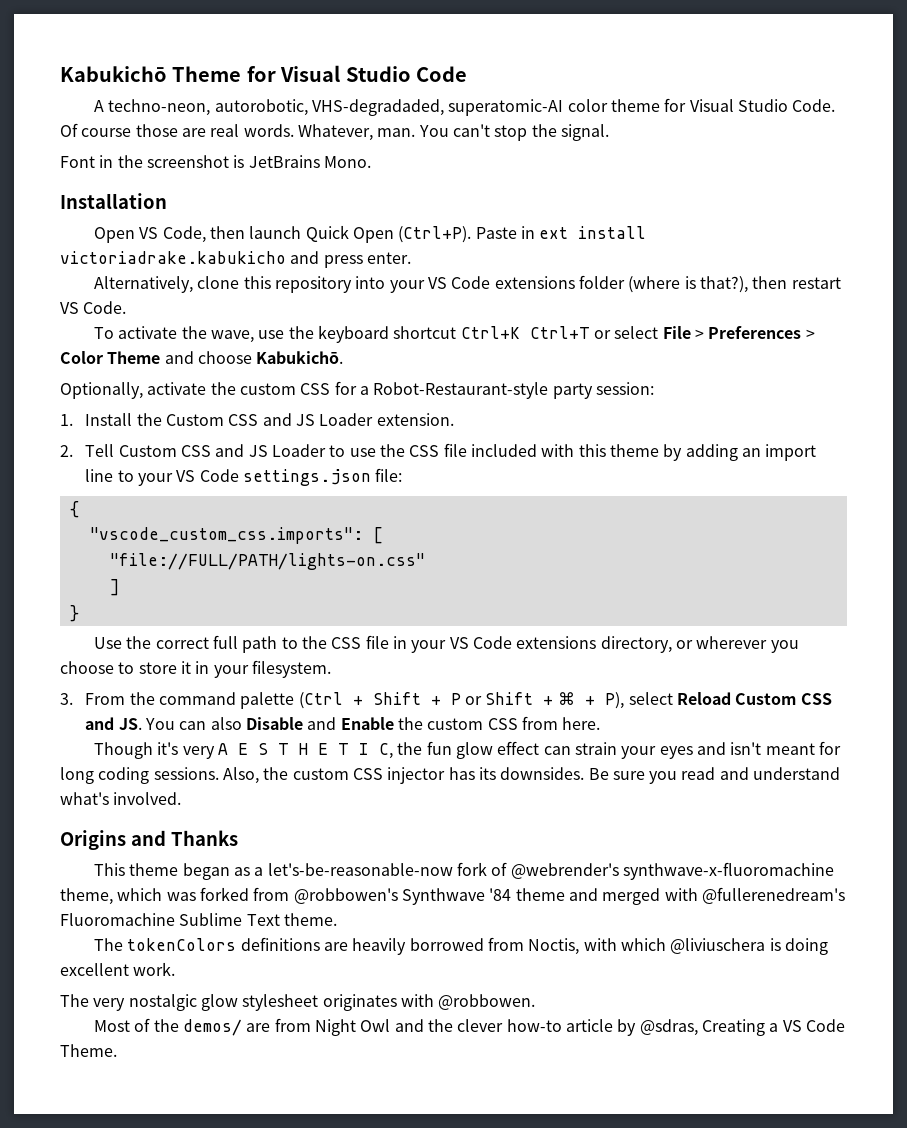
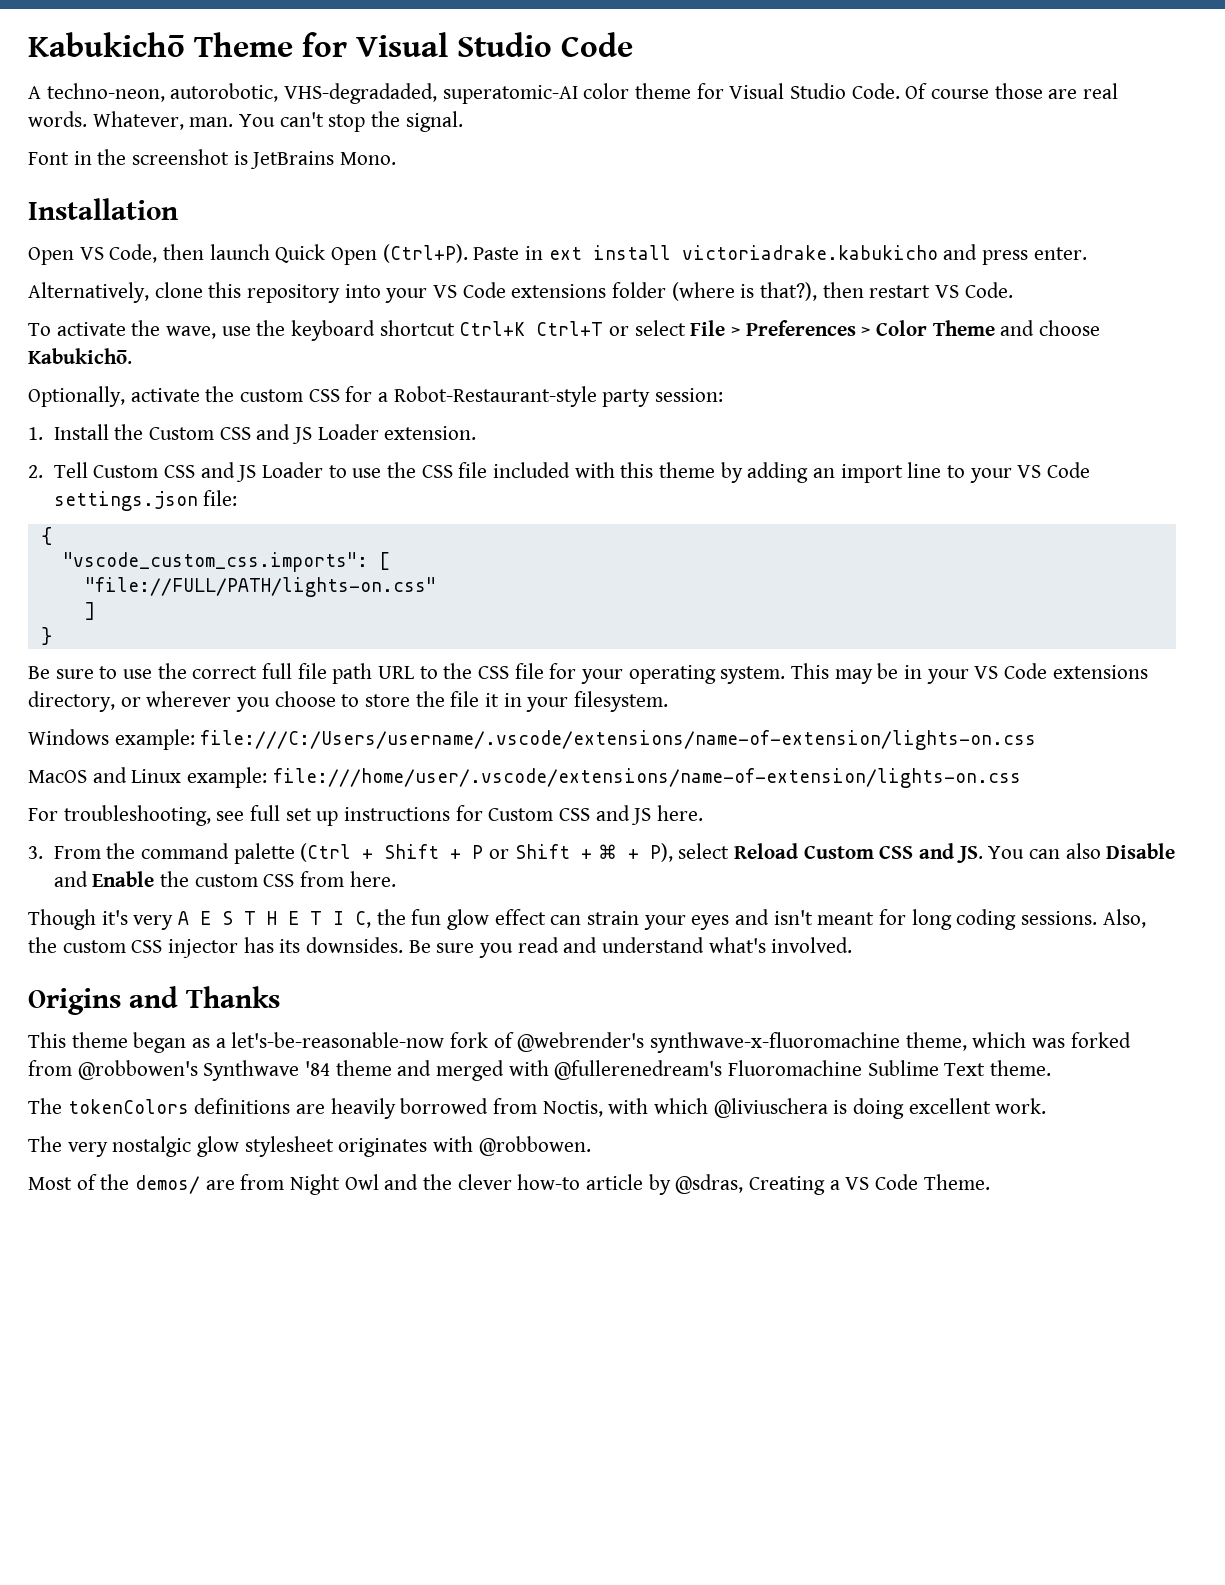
[94,635,389,653] Use the correct full path to the CSS file -> [28,663,899,684] Be sure to use the correct full file path URL to the CSS file for your operating system. This may be
(177, 668) none -> [415,691,480,707] the file
(331, 669) none -> [28,729,1037,750] [28,767,1021,788] [28,805,704,826] // Windows example: file:///C:/Users/username/.vscode/extensions/name-of-extension/lights-on.css // MacOS and Linux example: file:///home/user/.vscode/extensions/name-of-extension/lights-on.css // For troubleshooting, see full set up instructions for Custom CSS and JS here.

